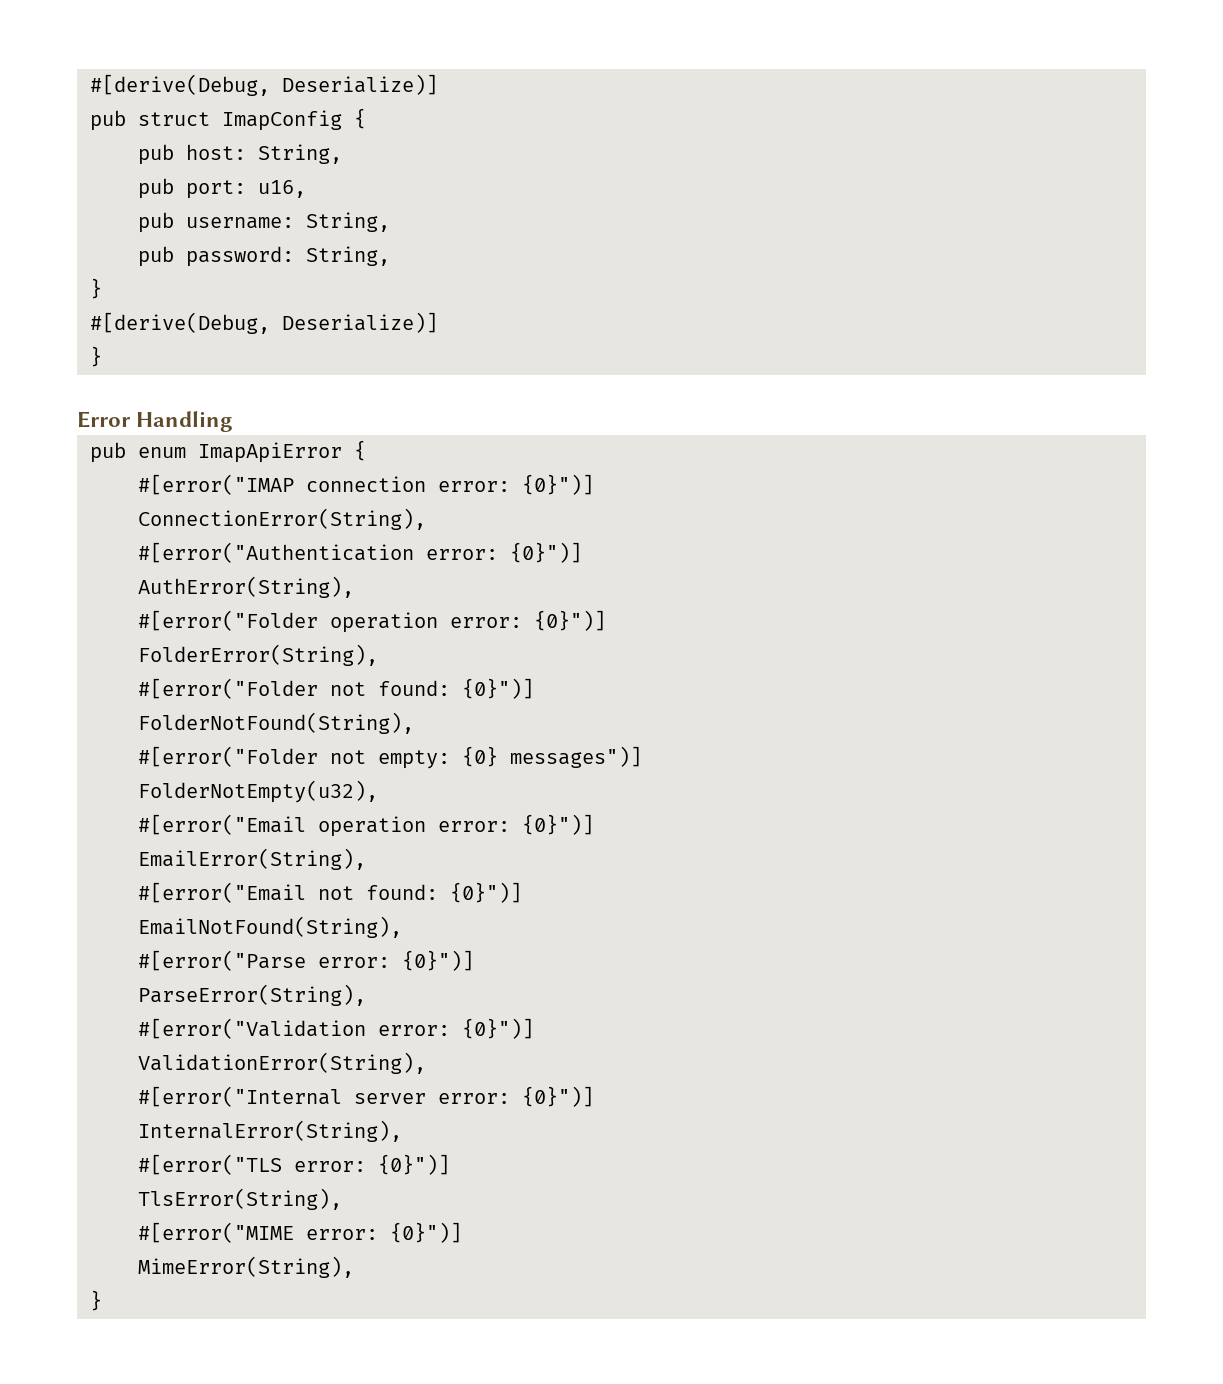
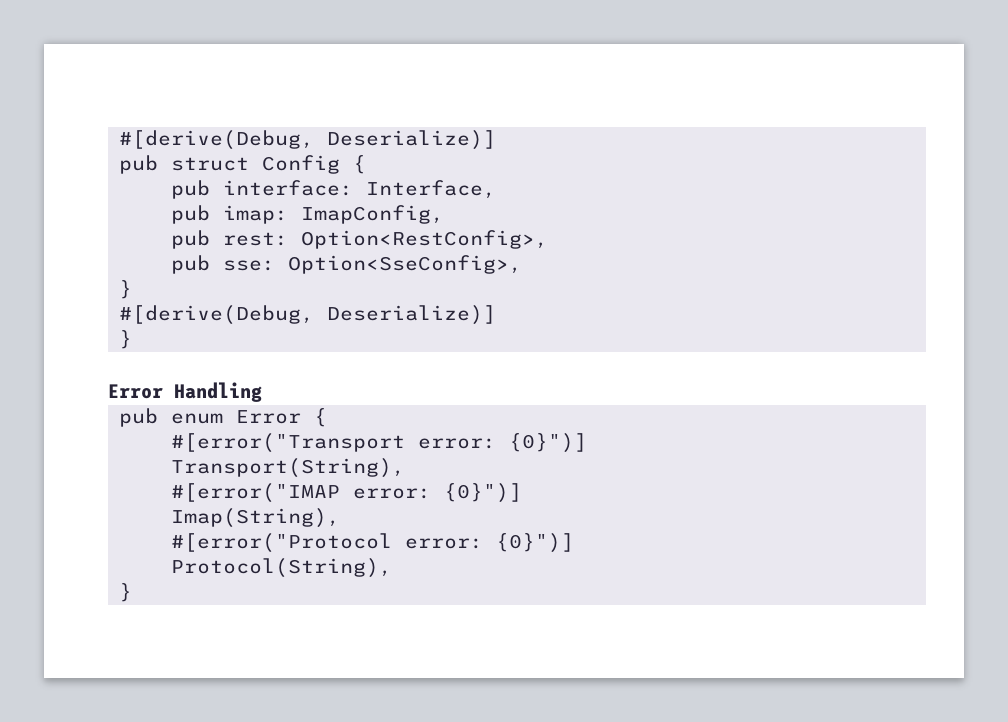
[221,110,342,131] ImapConfig -> [262,155,341,174] Config
[185,144,342,164] [137,178,306,199] [137,212,390,233] [137,246,390,267] host: String, // pub port: u16, // pub username: String, // pub password: String, -> [223,180,497,199] [171,205,445,224] [171,230,549,249] [171,255,523,274] interface: Interface, // pub imap: ImapConfig, // pub rest: Option<RestConfig>, // pub sse: Option<SseConfig>,
[197,440,366,463] [137,474,594,495] [137,508,426,530] [137,542,582,563] [137,576,354,598] [137,610,606,633] [137,644,378,666] [137,678,534,699] [137,712,414,734] [137,746,642,769] [137,780,378,803] [137,814,594,837] [137,848,366,870] [137,882,522,903] [137,916,402,938] [137,950,474,971] [137,984,366,1006] [137,1018,534,1039] [137,1052,426,1074] [137,1086,594,1107] [137,1120,402,1142] [137,1154,450,1175] [137,1188,342,1210] [137,1222,462,1243] [137,1256,354,1278] ImapApiError { // #[error("IMAP connection error: {0}")] // ConnectionError(String), // #[error("Authentication error: {0}")] // AuthError(String), // #[error("Folder operation error: {0}")] // FolderError(String), // #[error("Folder not found: {0}")] // FolderNotFound(String), // #[error("Folder not empty: {0} messages")] // FolderNotEmpty(u32), // #[error("Email operation error: {0}")] // EmailError(String), // #[error("Email not found: {0}")] // EmailNotFound(String), // #[error("Parse error: {0}")] // ParseError(String), // #[error("Validation error: {0}")] // ValidationError(String), // #[error("Internal server error: {0}")] // InternalError(String), // #[error("TLS error: {0}")] // TlsError(String), // #[error("MIME error: {0}")] // MimeError(String), -> [236,408,328,427] [171,433,588,453] [171,458,406,478] [171,483,523,503] [171,508,341,528] [171,533,575,553] [171,558,393,578] Error { // #[error("Transport error: {0}")] // Transport(String), // #[error("IMAP error: {0}")] // Imap(String), // #[error("Protocol error: {0}")] // Protocol(String),

